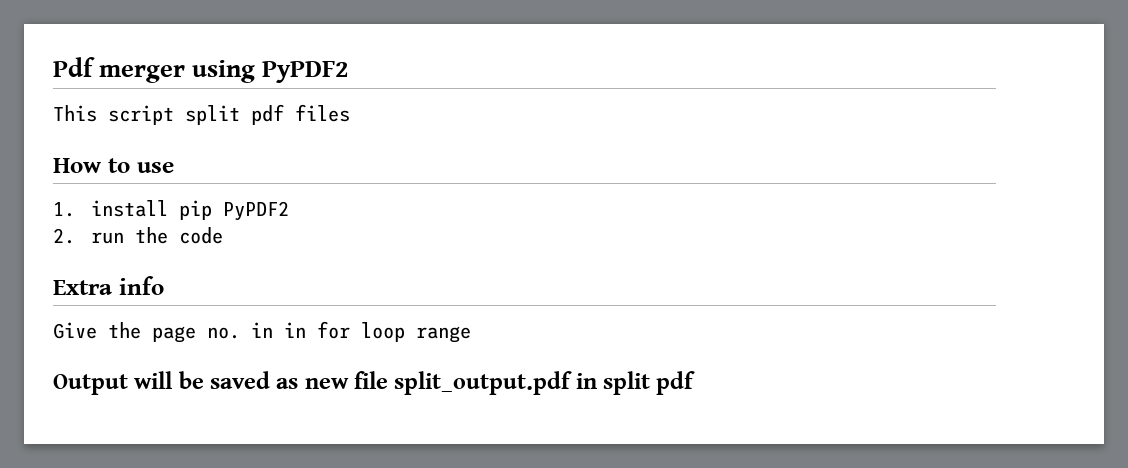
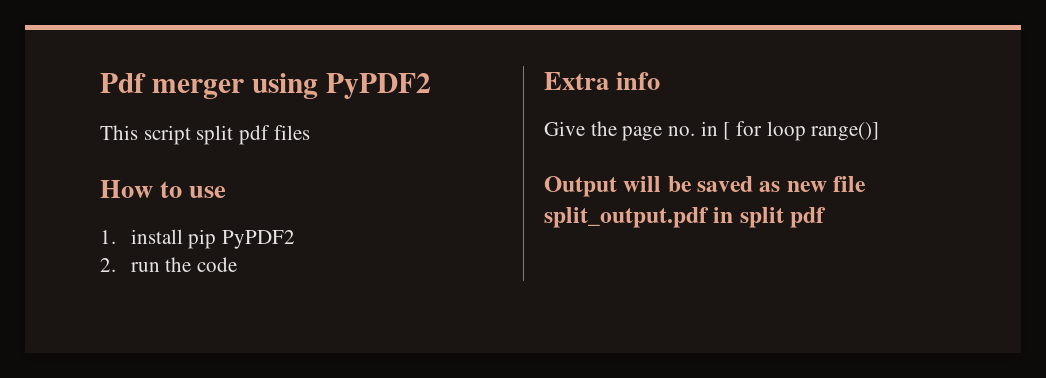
[284,322,306,338] in -> [723,122,731,140] [
[416,326,471,343] range -> [811,122,880,141] range()]

